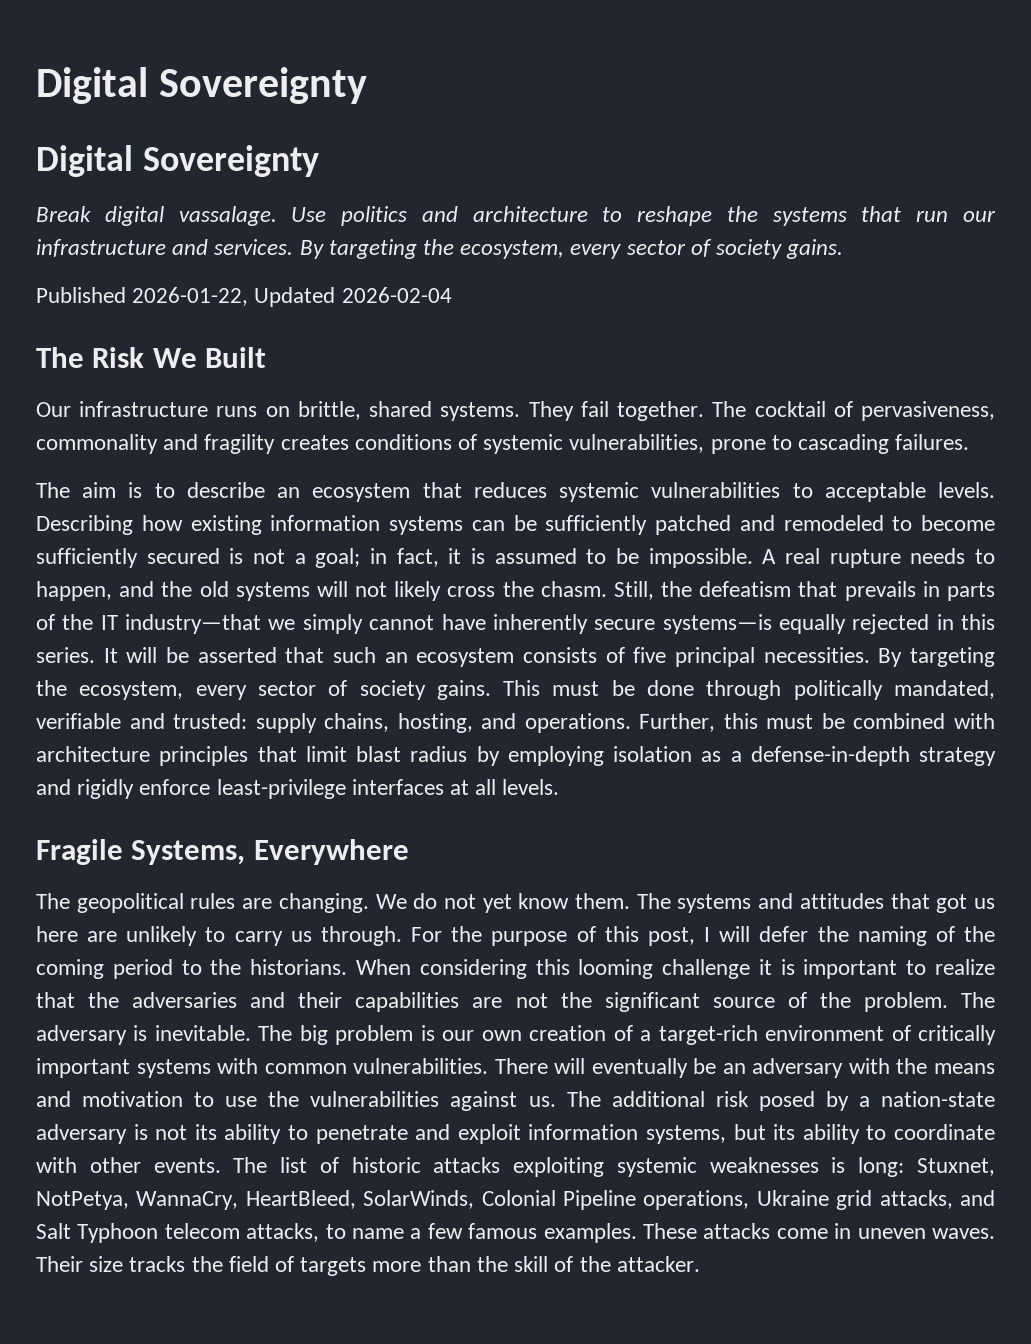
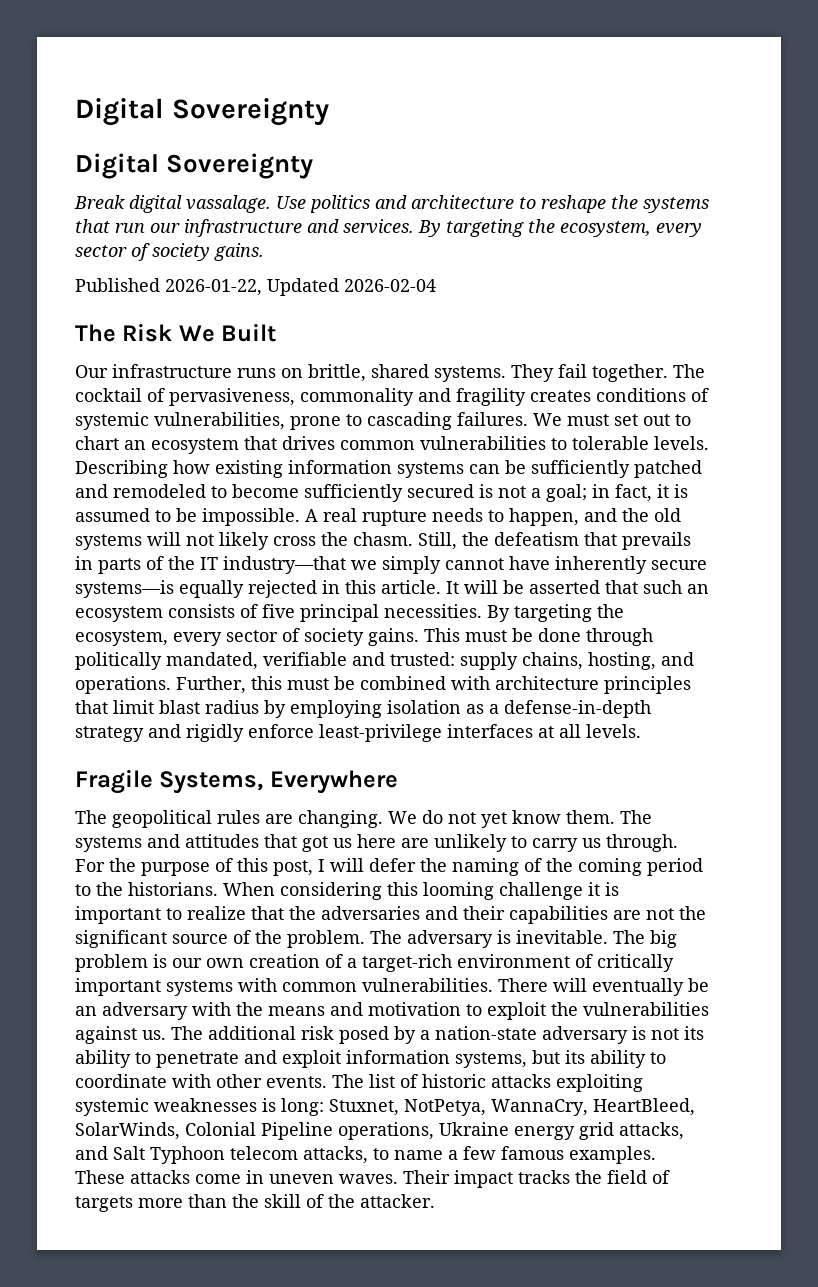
[36,482,265,498] // The aim is to describe -> [533,413,691,426] [75,436,119,450] We must set out to chart
[473,482,640,502] reduces systemic -> [282,436,415,450] drives common
[824,482,926,502] acceptable -> [572,436,649,450] tolerable
[36,647,95,663] series. -> [381,580,441,594] article.
[225,1096,258,1107] use -> [487,1002,546,1020] exploit
(829, 1198) none -> [514,1126,575,1140] energy
[89,1256,124,1272] size -> [454,1170,513,1188] impact

